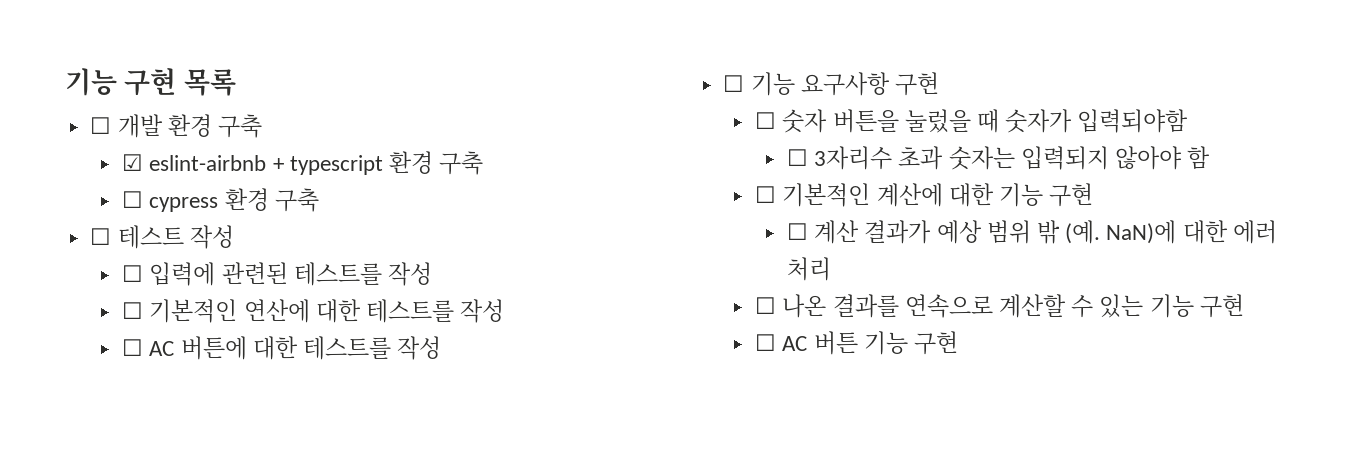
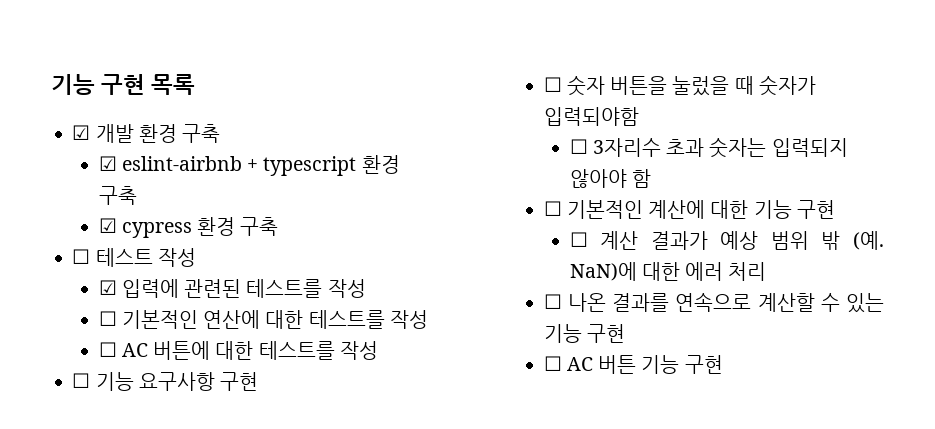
[90,117,112,134] ☐ -> [72,125,91,140] ☑
[122,191,144,208] ☐ -> [98,218,117,233] ☑
[122,265,144,282] ☐ -> [98,280,117,295] ☑

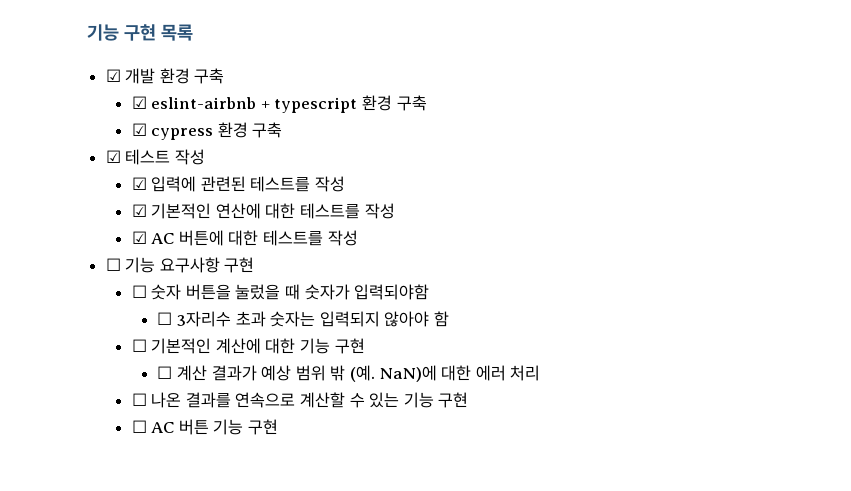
[72,249,91,264] ☐ -> [105,150,121,163] ☑
[98,311,117,326] ☐ -> [131,204,147,217] ☑
[98,342,117,357] ☐ -> [131,231,147,244] ☑

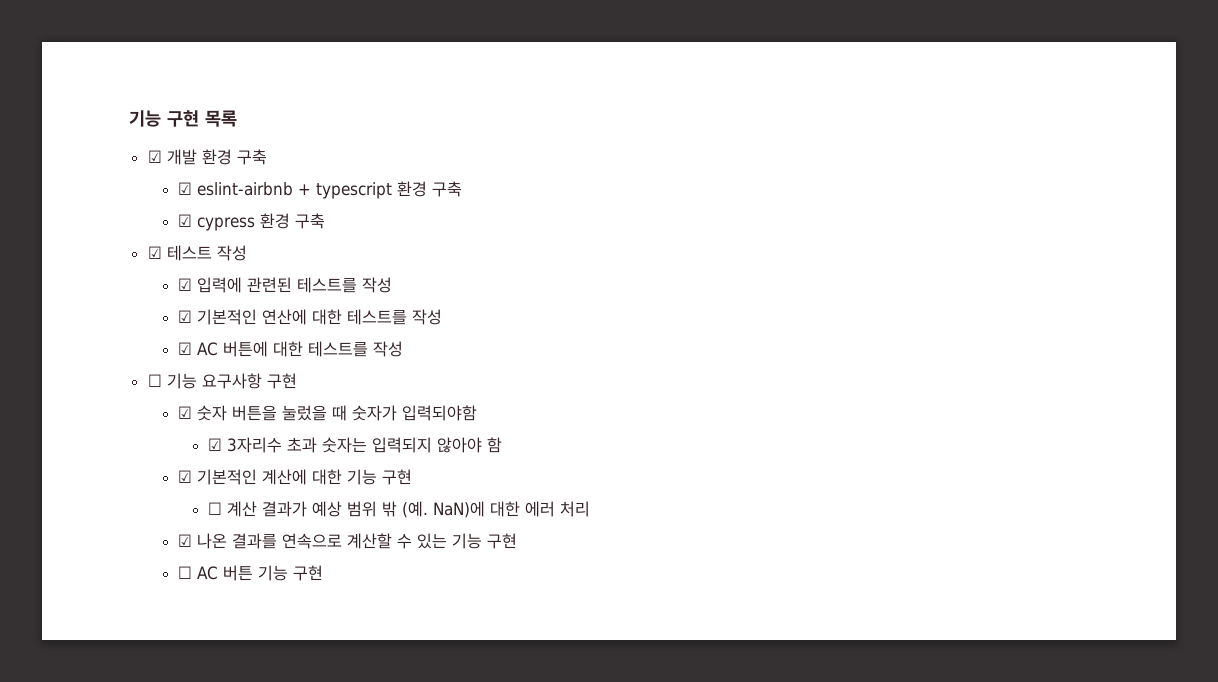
[131,285,147,298] ☐ -> [177,406,192,419] ☑
[157,312,173,325] ☐ -> [208,438,223,451] ☑
[131,339,147,352] ☐ -> [177,470,192,483] ☑
[131,393,147,406] ☐ -> [177,534,192,547] ☑

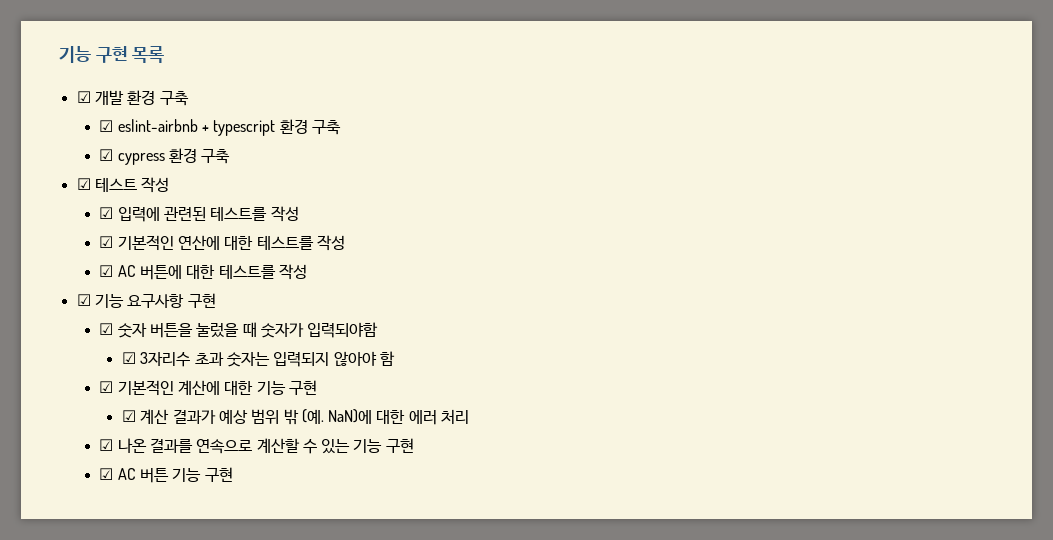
[147,374,162,387] ☐ -> [76,294,91,306] ☑
[208,502,223,515] ☐ -> [121,410,136,422] ☑
[177,566,192,579] ☐ -> [99,468,114,480] ☑

